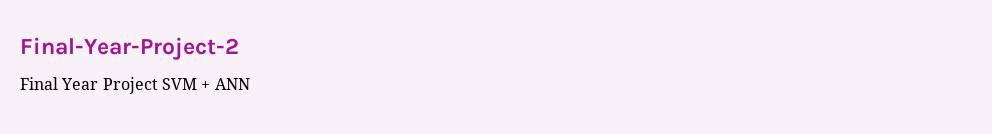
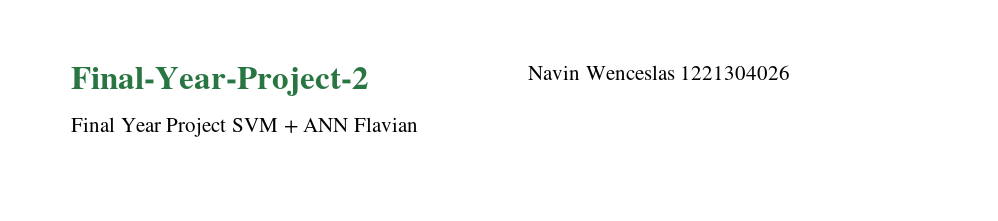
(250, 84) none -> [354,117,419,132] [528,65,791,80] Flavian Navin Wenceslas 1221304026

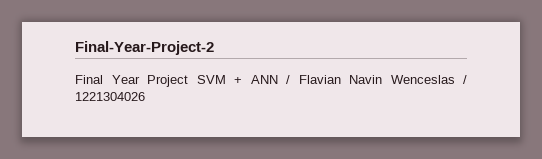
(349, 125) none -> [286,75,290,84] /
(675, 72) none -> [463,75,467,84] /

